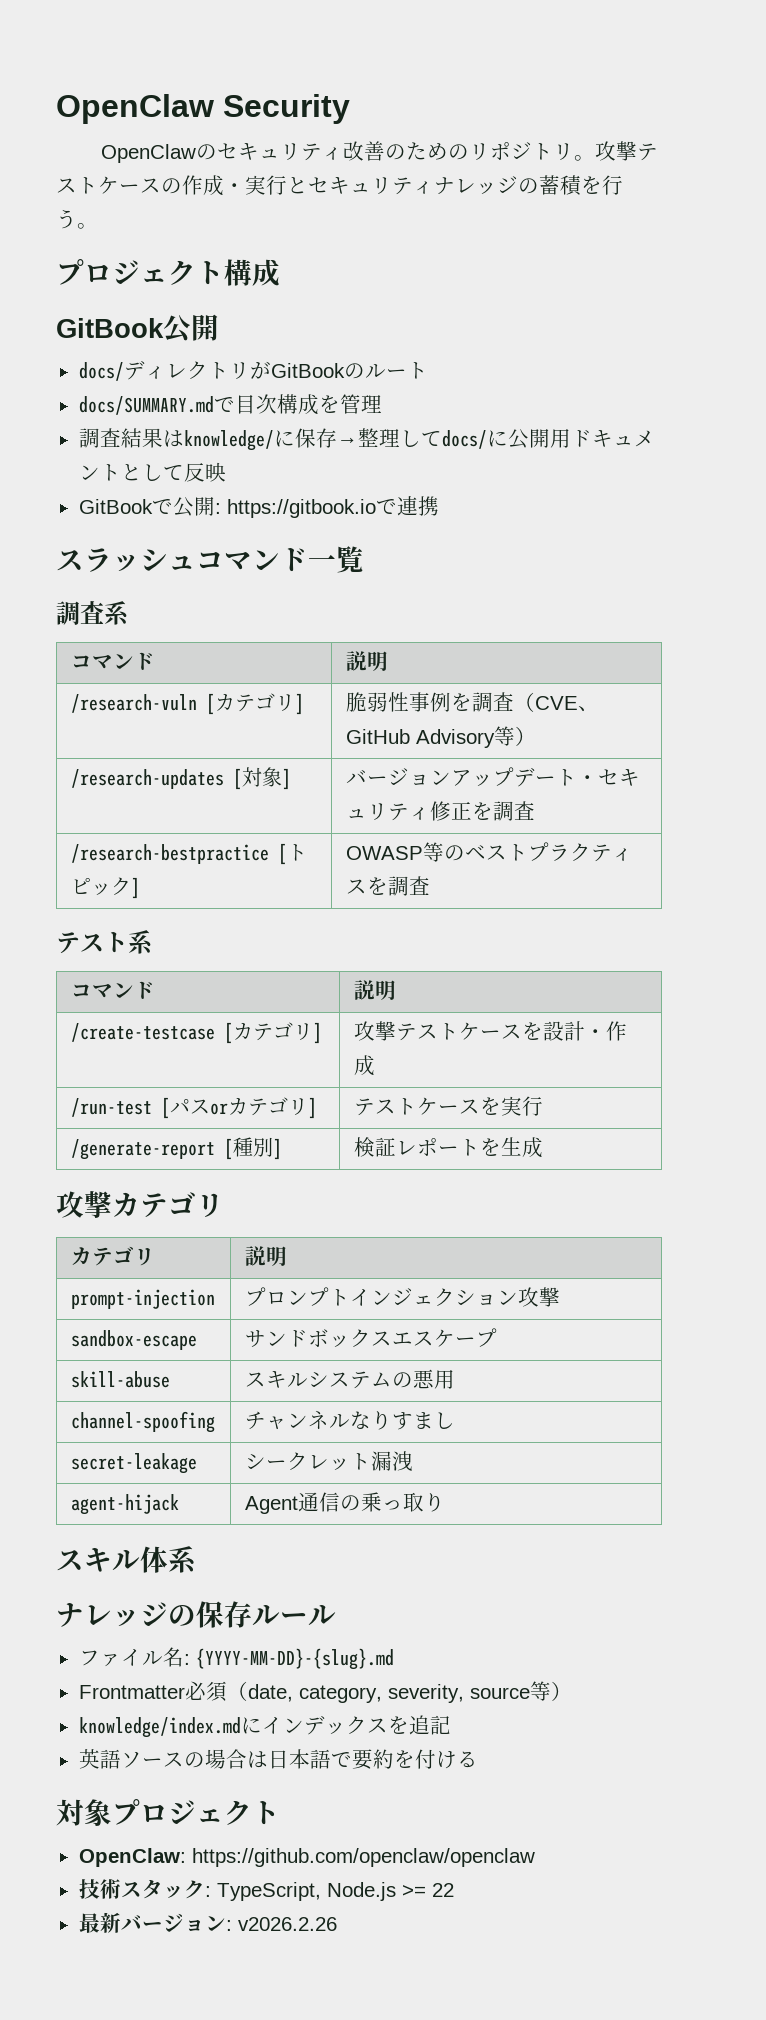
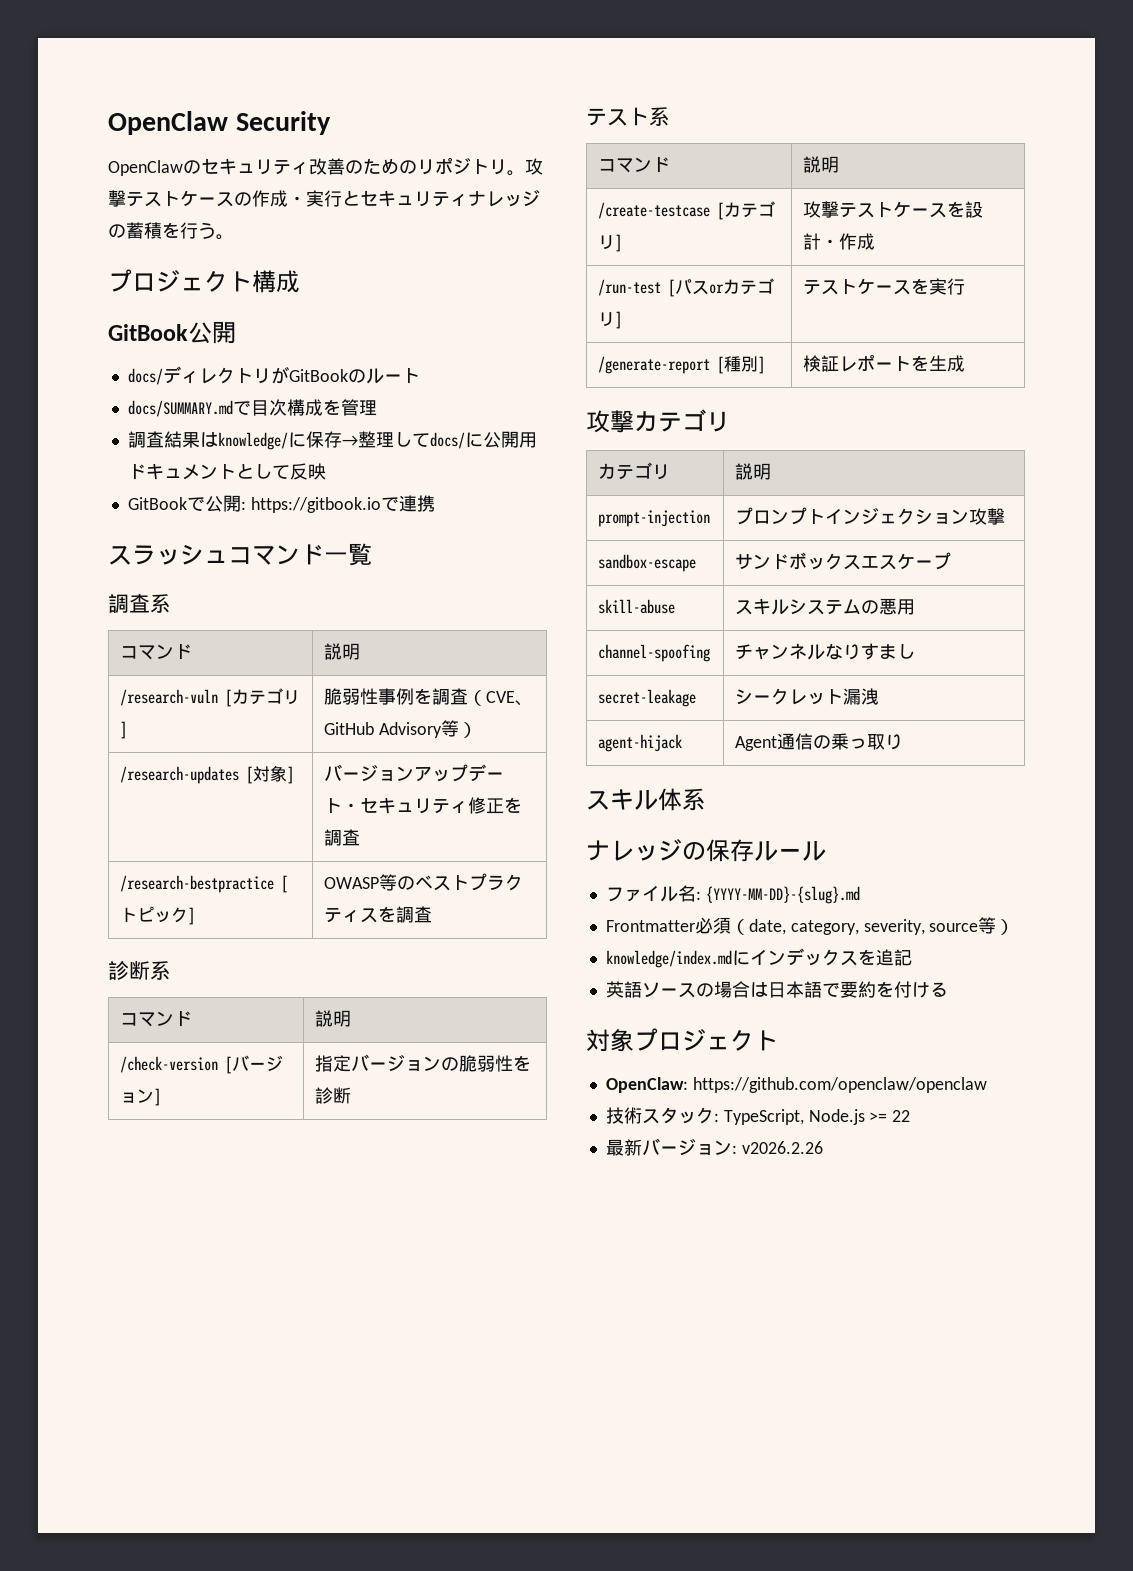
(430, 885) none -> [108,960,171,980] [120,1011,193,1027] [315,1010,352,1027] [120,1055,284,1074] [120,1088,162,1106] [315,1054,532,1072] [315,1087,352,1104] // 診断系 // コマンド | 説明 // /check-version [バージョン] | 指定バージョンの脆弱性を診断

